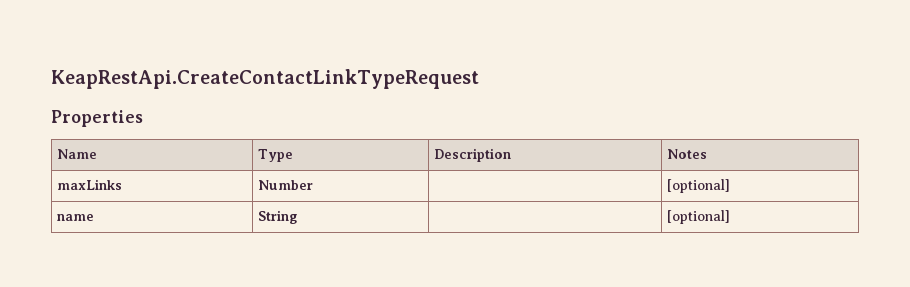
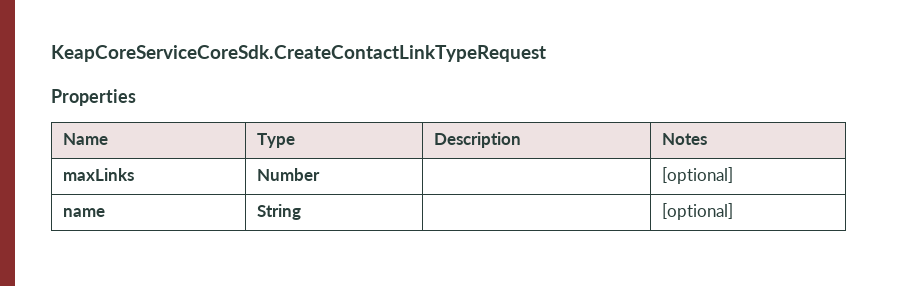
[51,69,479,89] KeapRestApi.CreateContactLinkTypeRequest -> [51,45,546,62] KeapCoreServiceCoreSdk.CreateContactLinkTypeRequest

